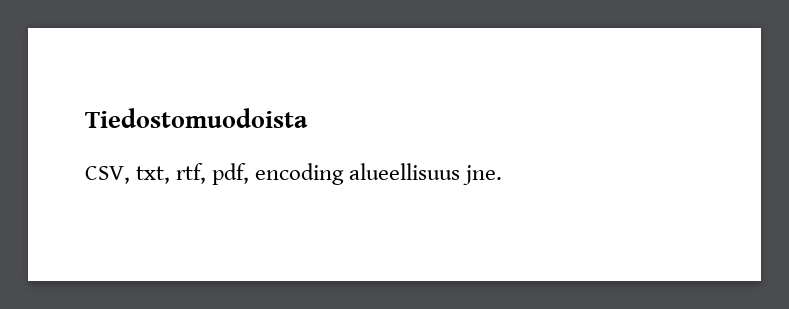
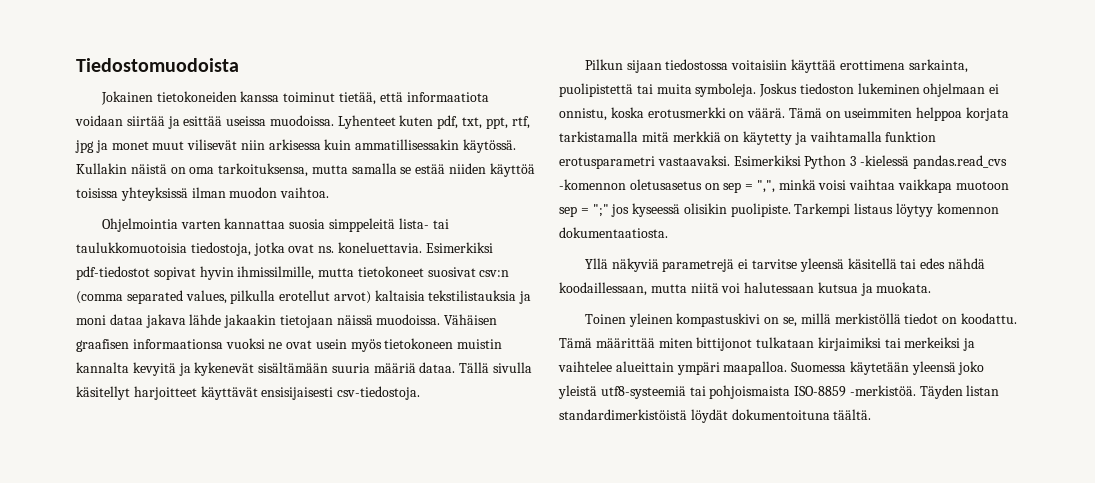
[85,163,503,185] CSV, txt, rtf, pdf, encoding alueellisuus jne. -> [100,91,489,105] [75,115,530,129] [75,139,517,153] [76,163,535,177] [76,187,330,201] [101,218,449,232] [76,242,493,256] [76,266,510,280] [76,290,532,304] [76,314,498,328] [76,338,503,352] [76,362,533,376] [76,386,421,400] [584,59,968,73] [559,83,1000,97] [559,107,1010,121] [559,131,937,145] [559,155,1007,169] [559,179,1009,193] [559,203,999,217] [559,227,668,238] [584,258,985,272] [559,282,932,296] [584,313,1017,327] [559,337,976,351] [558,361,985,375] [558,385,1000,399] [559,409,872,423] Jokainen tietokoneiden kanssa toiminut tietää, että informaatiota voidaan siirtää ja esittää useissa muodoissa. Lyhenteet kuten pdf, txt, ppt, rtf, jpg ja monet muut vilisevät niin arkisessa kuin ammatillisessakin käytössä. Kullakin näistä on oma tarkoituksensa, mutta samalla se estää niiden käyttöä toisissa yhteyksissä ilman muodon vaihtoa. // Ohjelmointia varten kannattaa suosia simppeleitä lista- tai taulukkomuotoisia tiedostoja, jotka ovat ns. koneluettavia. Esimerkiksi pdf-tiedostot sopivat hyvin ihmissilmille, mutta tietokoneet suosivat csv:n (comma separated values, pilkulla erotellut arvot) kaltaisia tekstilistauksia ja moni dataa jakava lähde jakaakin tietojaan näissä muodoissa. Vähäisen graafisen informaationsa vuoksi ne ovat usein myös tietokoneen muistin kannalta kevyitä ja kykenevät sisältämään suuria määriä dataa. Tällä sivulla käsitellyt harjoitteet käyttävät ensisijaisesti csv-tiedostoja. // Pilkun sijaan tiedostossa voitaisiin käyttää erottimena sarkainta, puolipistettä tai muita symboleja. Joskus tiedoston lukeminen ohjelmaan ei onnistu, koska erotusmerkki on väärä. Tämä on useimmiten helppoa korjata tarkistamalla mitä merkkiä on käytetty ja vaihtamalla funktion erotusparametri vastaavaksi. Esimerkiksi Python 3 -kielessä pandas.read_cvs -komennon oletusasetus on sep = ",", minkä voisi vaihtaa vaikkapa muotoon sep = ";" jos kyseessä olisikin puolipiste. Tarkempi listaus löytyy komennon dokumentaatiosta. // Yllä näkyviä parametrejä ei tarvitse yleensä käsitellä tai edes nähdä koodaillessaan, mutta niitä voi halutessaan kutsua ja muokata. // Toinen yleinen kompastuskivi on se, millä merkistöllä tiedot on koodattu. Tämä määrittää miten bittijonot tulkataan kirjaimiksi tai merkeiksi ja vaihtelee alueittain ympäri maapalloa. Suomessa käytetään yleensä joko yleistä utf8-systeemiä tai pohjoismaista ISO-8859 -merkistöä. Täyden listan standardimerkistöistä löydät dokumentoituna täältä.

